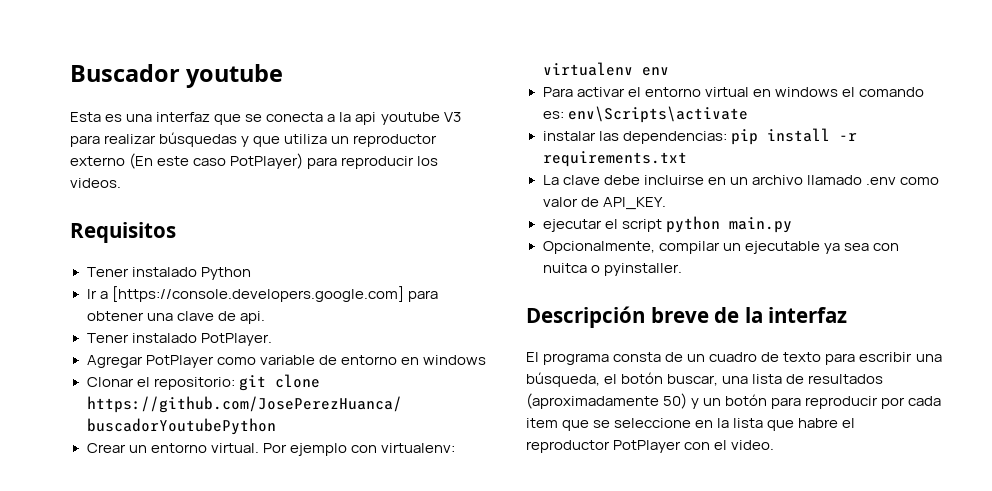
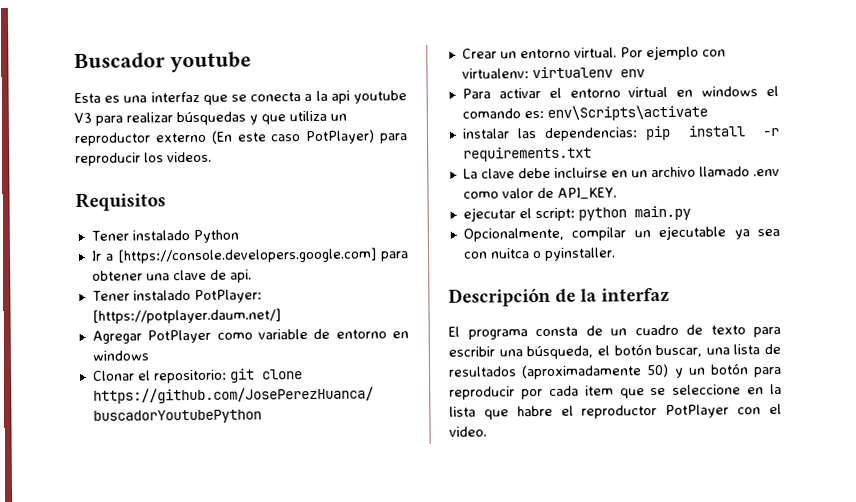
[200,333,272,346] PotPlayer. -> [193,289,262,304] [91,308,281,324] PotPlayer: [https://potplayer.daum.net/]
[621,219,662,232] script -> [534,207,575,222] script:
[650,307,709,323] breve -> (551, 297) none

